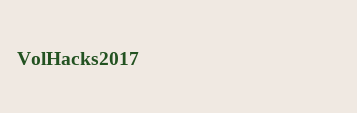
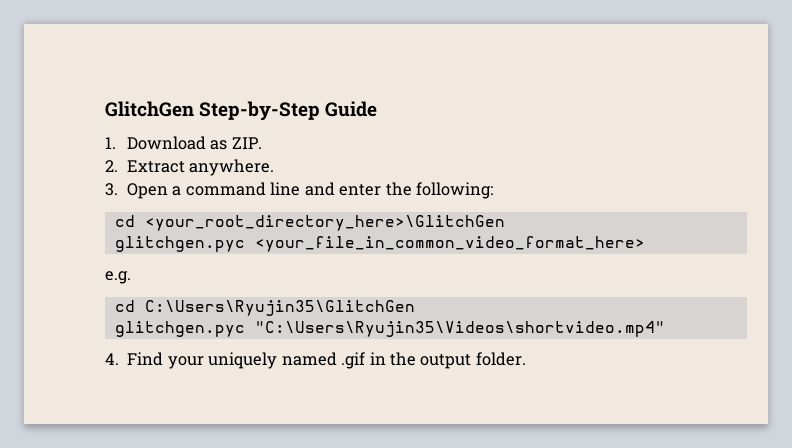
[17,52,139,65] VolHacks2017 -> [105,101,378,121] [105,136,262,150] [105,159,275,176] [105,182,494,199] [114,215,505,231] [114,236,645,252] [105,271,131,284] [114,300,415,316] [114,321,665,337] [105,352,526,369] GlitchGen Step-by-Step Guide // 1. Download as ZIP. // 2. Extract anywhere. // 3. Open a command line and enter the following: // cd <your_root_directory_here>\GlitchGen // glitchgen.pyc <your_file_in_common_video_format_here> // e.g. // cd C:\Users\Ryujin35\GlitchGen // glitchgen.pyc "C:\Users\Ryujin35\Videos\shortvideo.mp4" // 4. Find your uniquely named .gif in the output folder.

